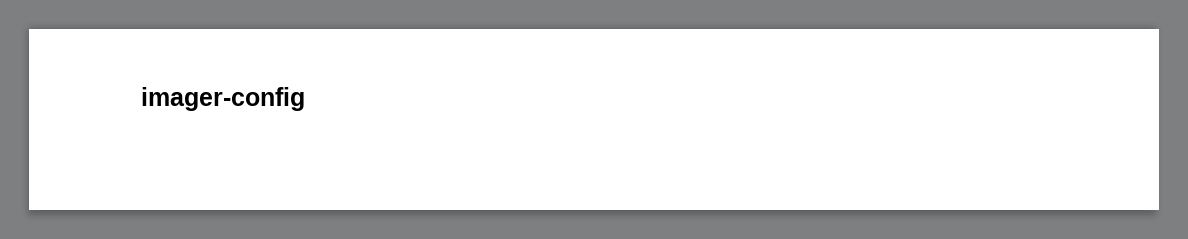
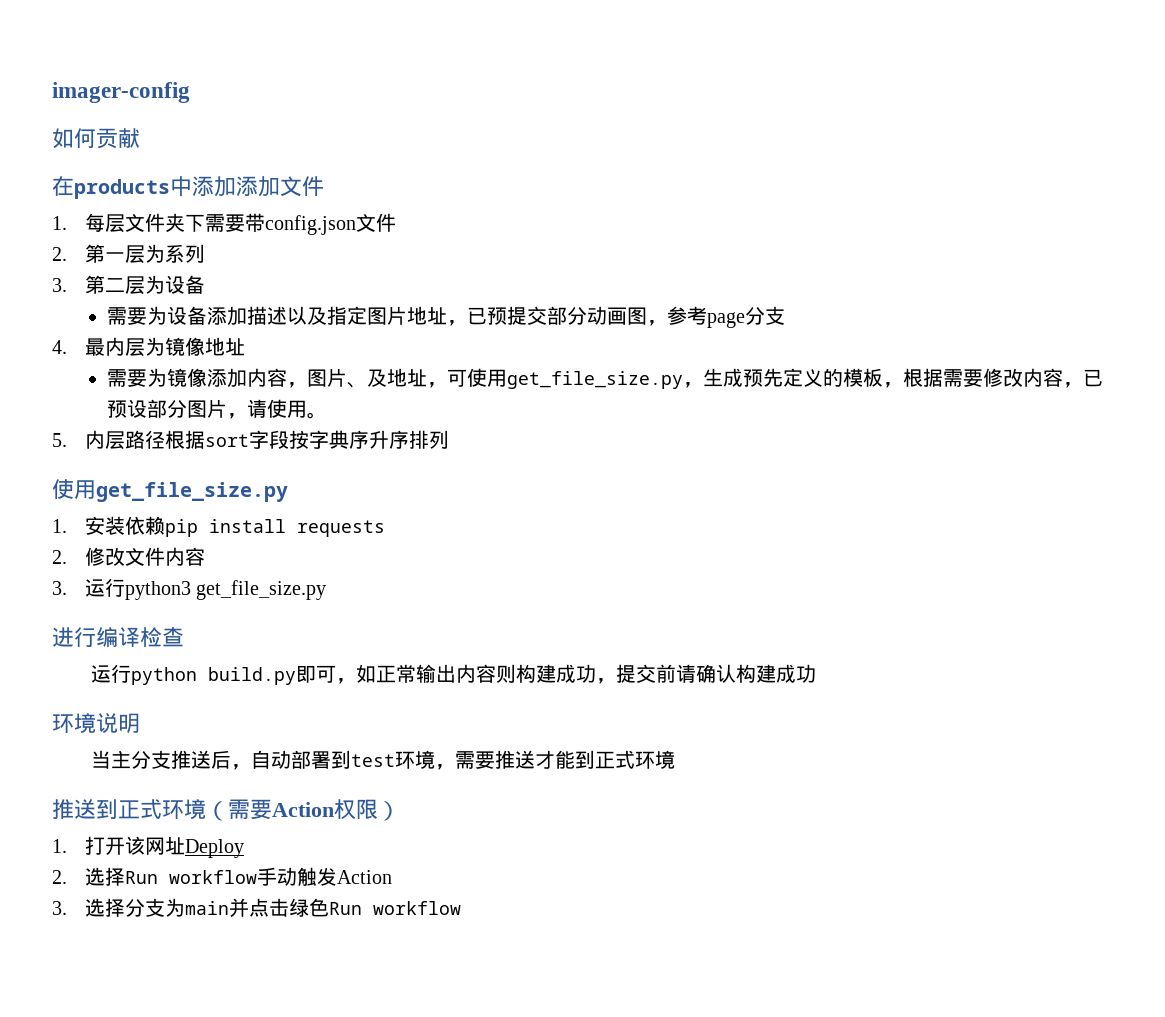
(305, 99) none -> [52,128,140,149] [52,176,324,199] [52,213,396,235] [52,244,205,264] [52,275,205,295] [106,306,785,328] [52,337,245,357] [106,368,1103,389] [106,399,327,419] [52,430,449,450] [52,479,288,502] [52,516,385,537] [52,547,205,566] [52,578,327,600] [52,627,184,648] [91,664,817,685] [52,713,140,734] [91,750,676,770] [52,799,400,821] [52,836,244,858] [52,867,392,886] [52,898,461,918] // 如何贡献 // 在products中添加添加文件 // 1.每层文件夹下需要带config.json文件 // 2.第一层为系列 // 3.第二层为设备 // 需要为设备添加描述以及指定图片地址，已预提交部分动画图，参考page分支 // 4.最内层为镜像地址 // 需要为镜像添加内容，图片、及地址，可使用get_file_size.py，生成预先定义的模板，根据需要修改内容，已预设部分图片，请使用。 // 5.内层路径根据sort字段按字典序升序排列 // 使用get_file_size.py // 1.安装依赖pip install requests // 2.修改文件内容 // 3.运行python3 get_file_size.py // 进行编译检查 // 运行python build.py即可，如正常输出内容则构建成功，提交前请确认构建成功 // 环境说明 // 当主分支推送后，自动部署到test环境，需要推送才能到正式环境 // 推送到正式环境（需要Action权限） // 1.打开该网址Deploy // 2.选择Run workflow手动触发Action // 3.选择分支为main并点击绿色Run workflow

